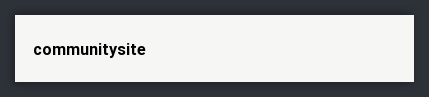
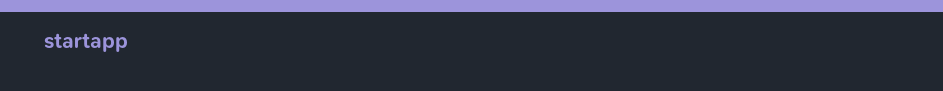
[33,43,146,58] communitysite -> [44,33,128,52] startapp

